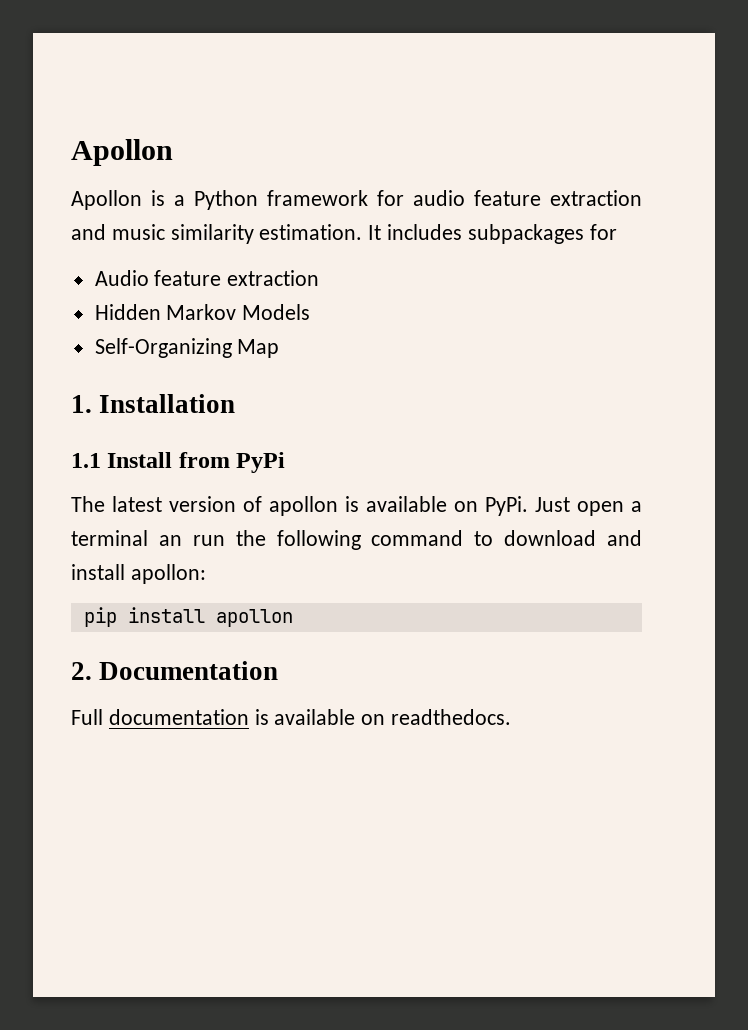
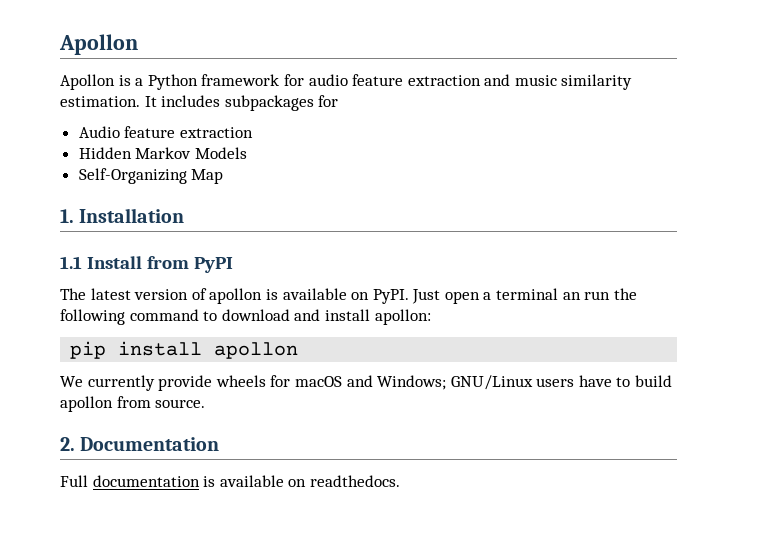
[236,452,286,473] PyPi -> [193,257,233,273] PyPI
[485,496,528,516] PyPi. -> [372,289,409,304] PyPI.
(293, 618) none -> [60,375,673,391] [60,396,206,412] // We currently provide wheels for macOS and Windows; GNU/Linux users have to build apollon from source.

